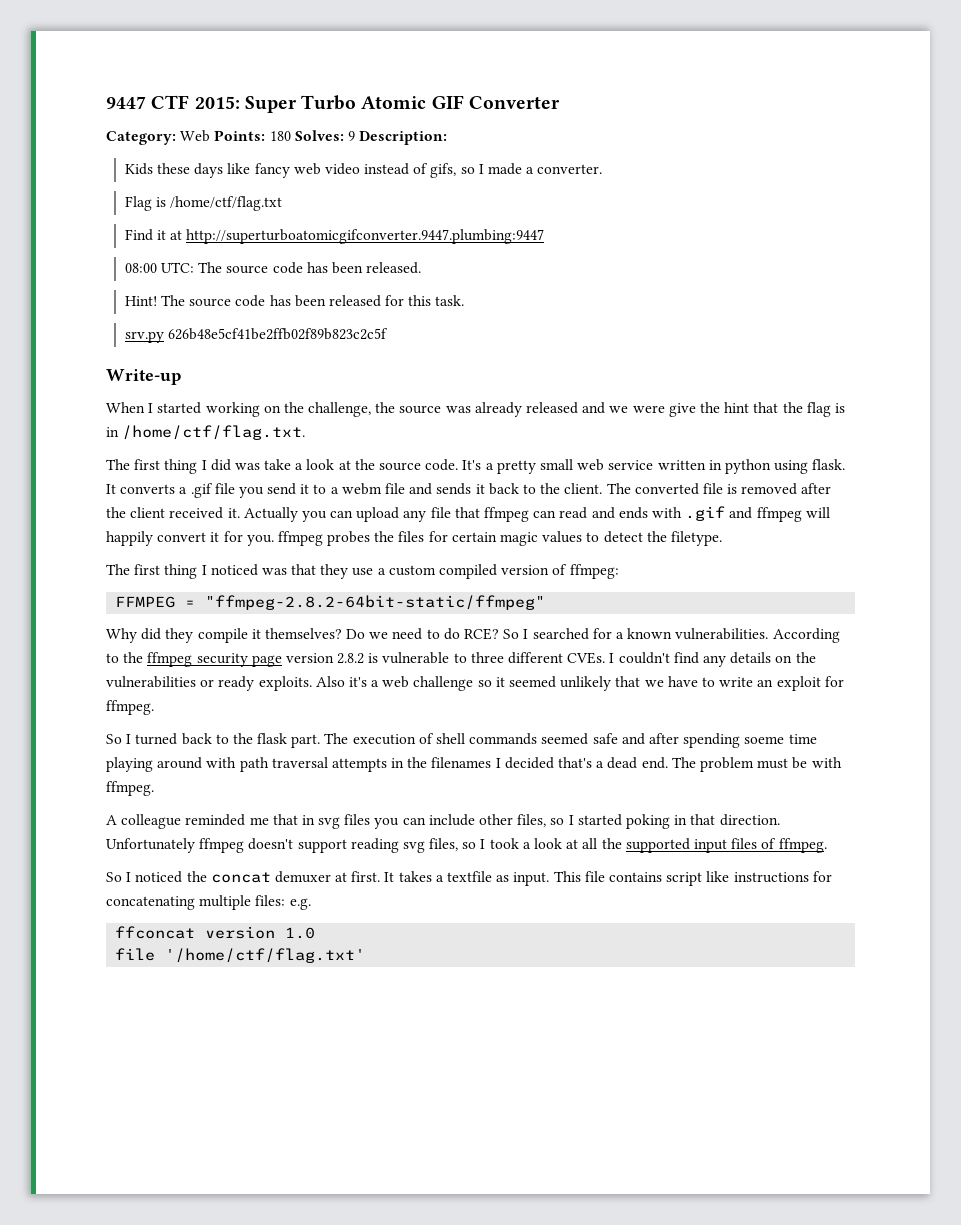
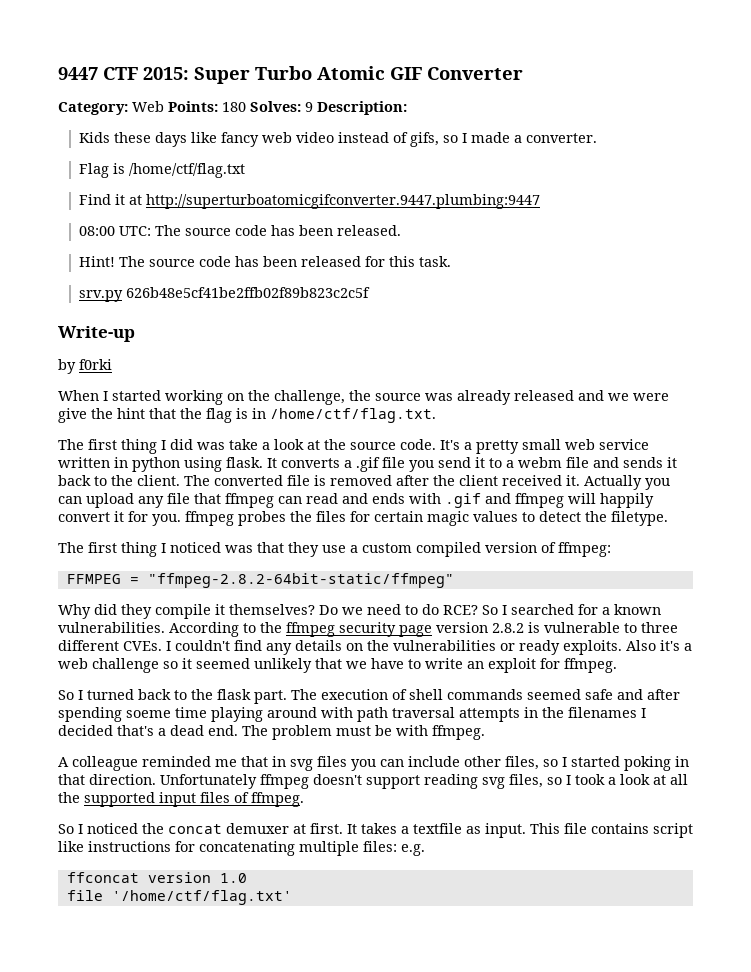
(181, 377) none -> [58,359,112,374] // by f0rki

